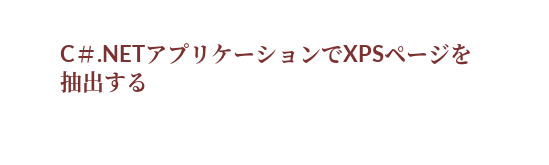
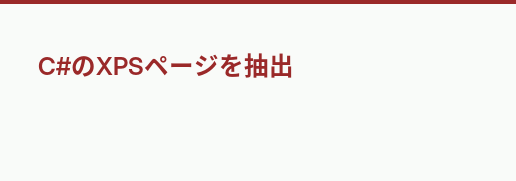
[60,43,343,64] C＃.NETアプリケーションで -> [38,56,96,77] C#の
[104,72,148,93] する -> (294, 65) none

